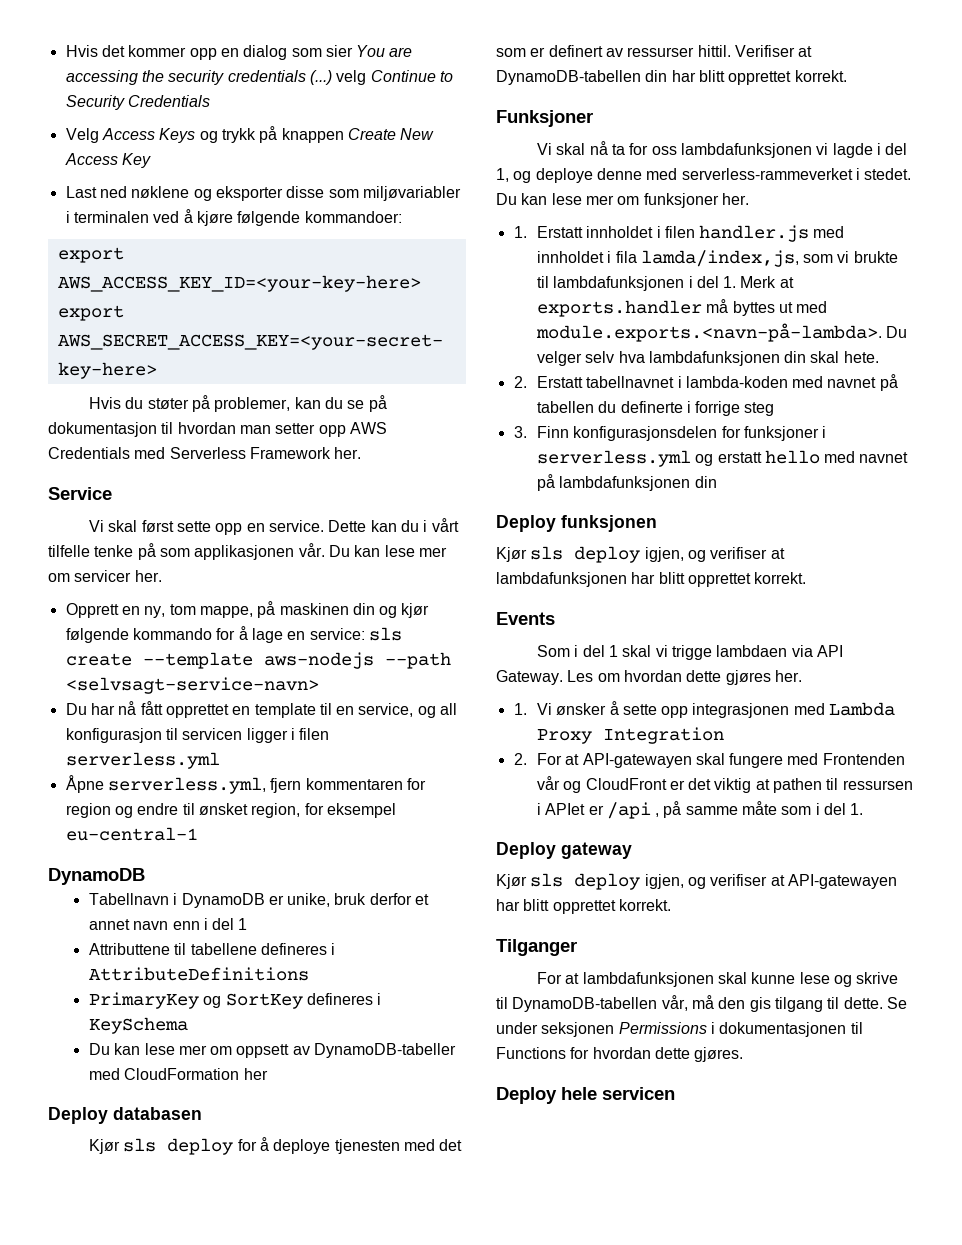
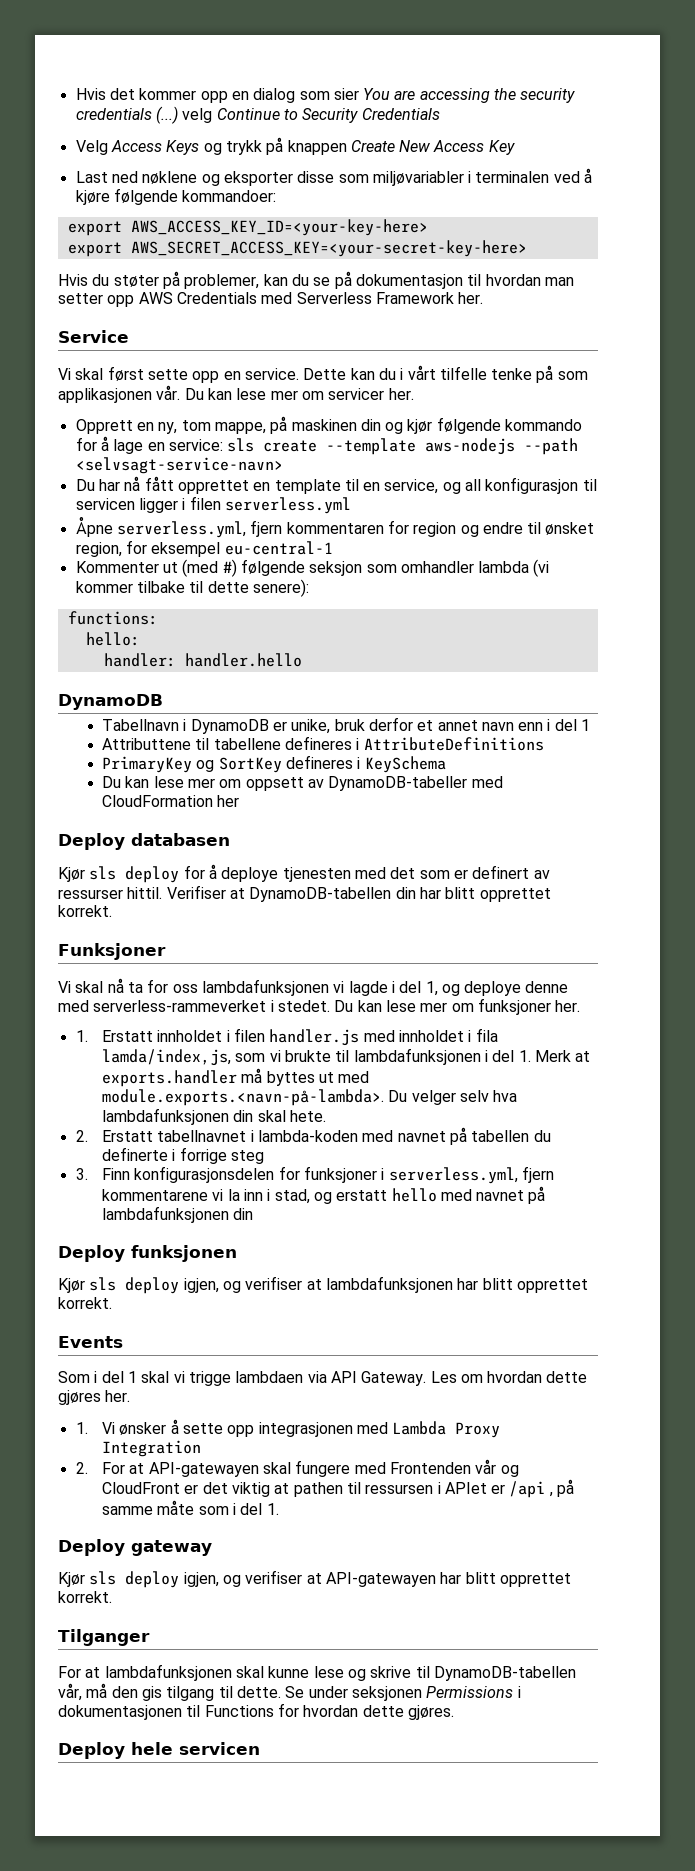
(198, 834) none -> [75,559,550,577] [75,579,309,597] [67,611,158,625] [85,632,140,646] [103,653,302,667] // Kommenter ut (med #) følgende seksjon som omhandler lambda (vi kommer tilbake til dette senere): // functions: // hello: // handler: handler.hello
[536,450,691,467] serverless.yml -> [388,1166,554,1184] [101,1189,310,1204] serverless.yml, fjern kommentarene vi la inn i stad,

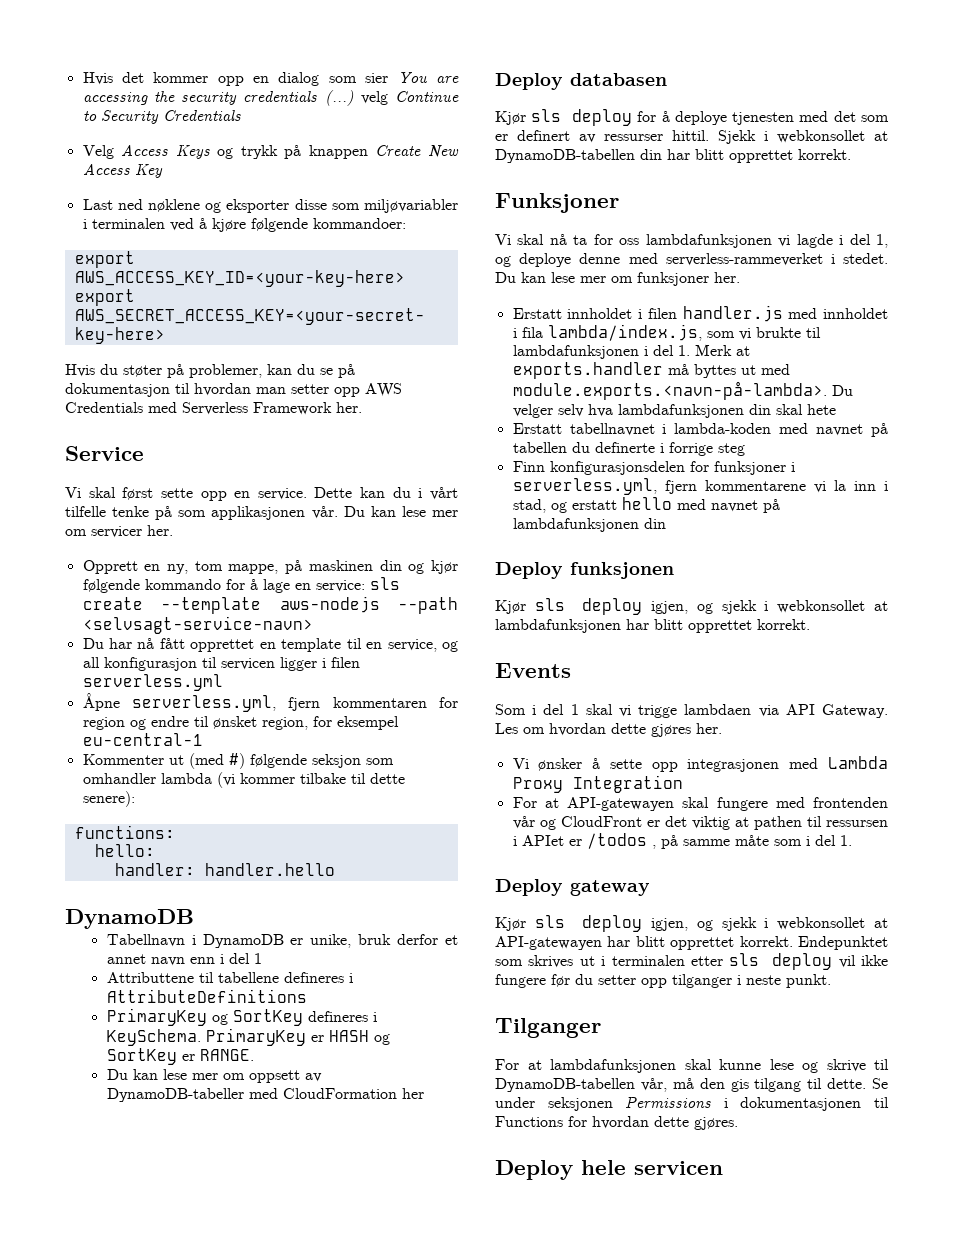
[364,756,446,773] KeySchema -> [106,1028,390,1046] [106,1048,254,1065] KeySchema. PrimaryKey er HASH og SortKey er RANGE.
[166,885,226,899] Verifiser -> [718,130,865,144] Sjekk i webkonsollet
[75,1030,88,1042] 1. -> (740, 277) none
[101,1049,231,1066] lamda/index,js, -> [547,324,702,341] lambda/index.js,
[289,1110,326,1122] [75,1130,88,1142] hete. // 2. -> [806,404,836,415] hete //
[75,1168,88,1180] 3. -> (745, 449) none
[245,1276,303,1290] verifiser -> [721,600,866,614] sjekk i webkonsollet
[75,1422,88,1434] 1. -> (722, 728) none
[75,1462,88,1474] 2. -> (683, 784) none
[389,1462,471,1474] Frontenden -> [813,797,888,808] frontenden
[509,1481,546,1498] /api -> [586,833,647,849] /todos
[245,1570,303,1584] verifiser -> [721,917,866,931] sjekk i webkonsollet
(112, 1597) none -> [798,936,888,950] [495,953,888,970] [495,974,831,988] Endepunktet som skrives ut i terminalen etter sls deploy vil ikke fungere før du setter opp tilganger i neste punkt.

